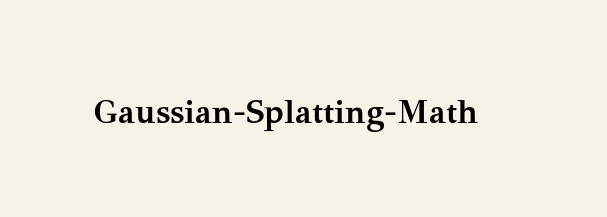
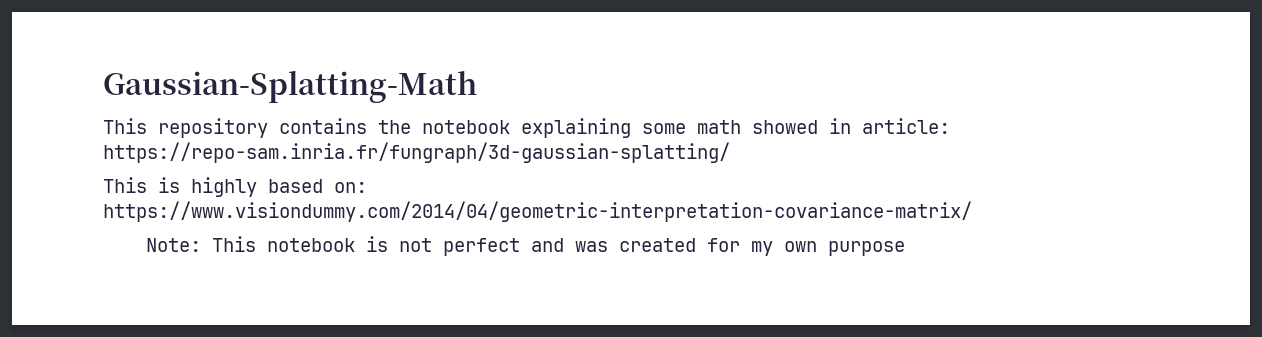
(478, 115) none -> [103,118,950,138] [103,142,730,163] [103,177,367,197] [103,201,972,222] [146,236,906,256] // This repository contains the notebook explaining some math showed in article: https://repo-sam.inria.fr/fungraph/3d-gaussian-splatting/ // This is highly based on: https://www.visiondummy.com/2014/04/geometric-interpretation-covariance-matrix/ // Note: This notebook is not perfect and was created for my own purpose

